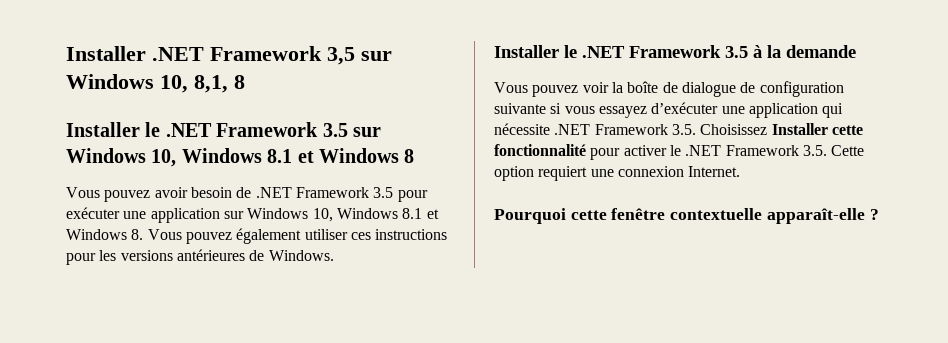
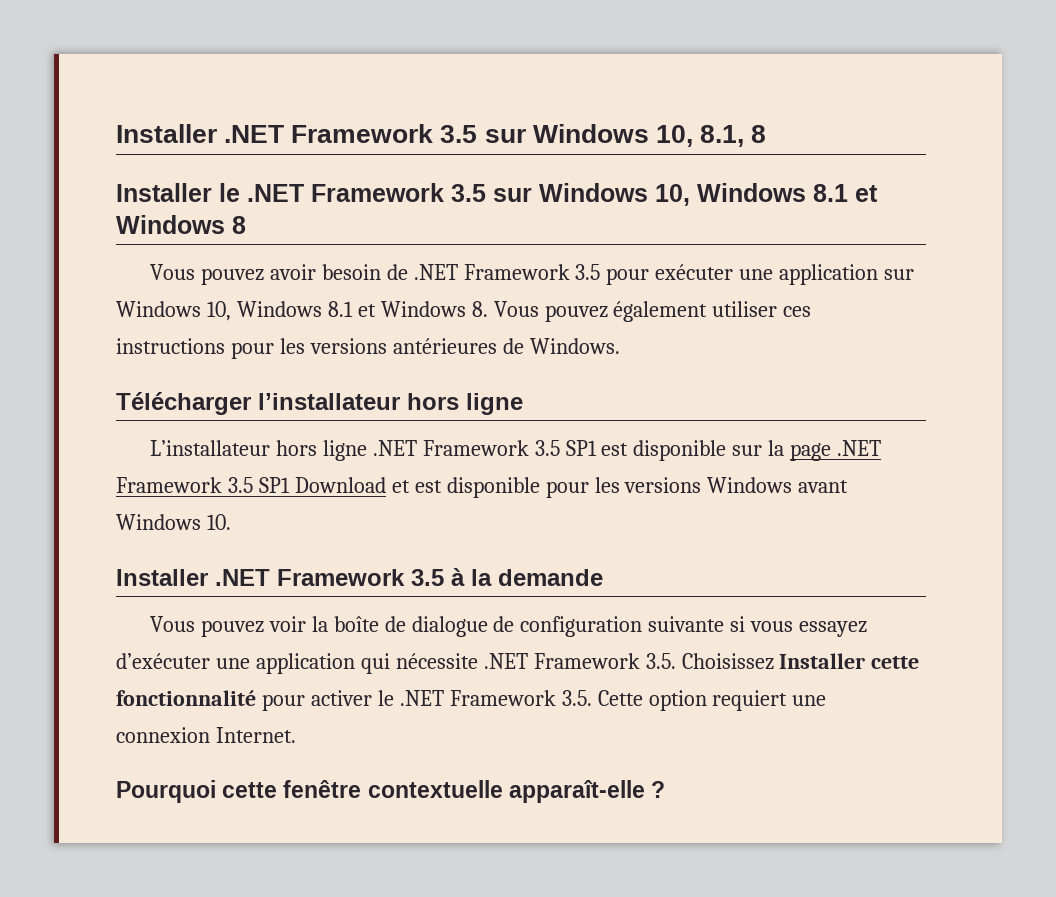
[66,46,392,65] [66,74,228,93] Installer .NET Framework 3,5 sur Windows 10, 8,1, -> [116,124,745,147] Installer .NET Framework 3.5 sur Windows 10, 8.1,
[494,45,577,58] // Installer le -> [116,392,523,415] [149,440,882,461] [116,477,849,498] [116,514,231,530] [116,569,208,586] // Télécharger l’installateur hors ligne // L’installateur hors ligne .NET Framework 3.5 SP1 est disponible sur la page .NET Framework 3.5 SP1 Download et est disponible pour les versions Windows avant Windows 10. // Installer

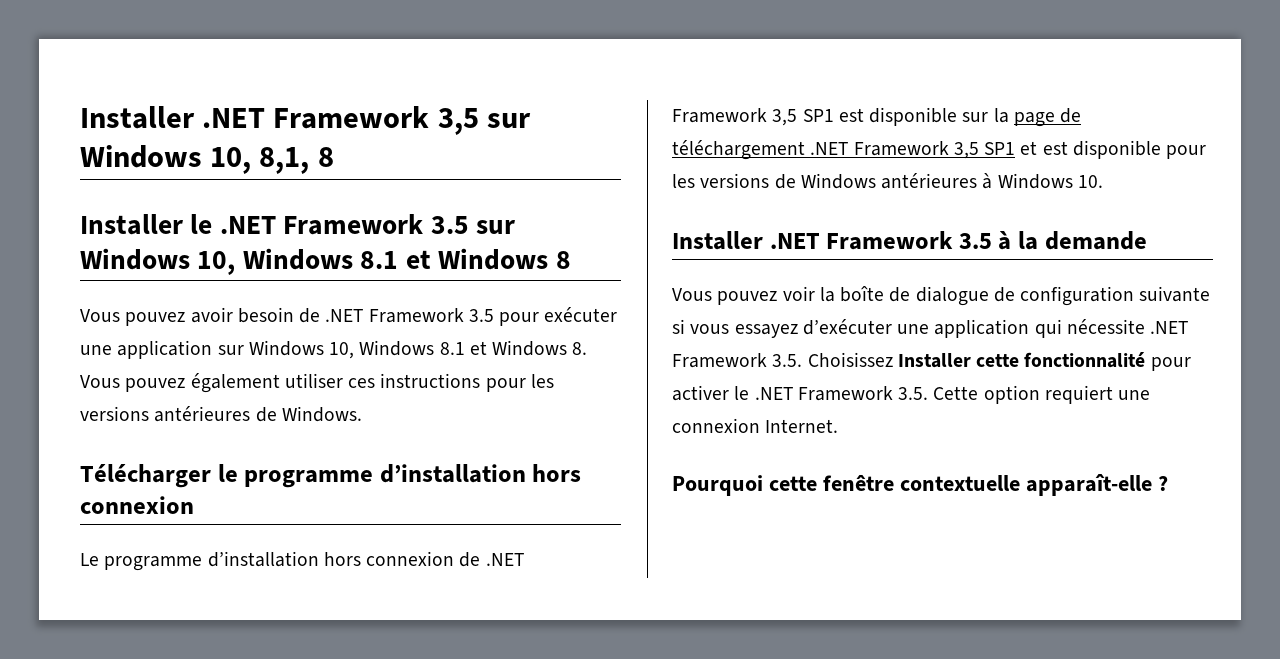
[116,124,745,147] Installer .NET Framework 3.5 sur Windows 10, 8.1, -> [80,106,531,135] [80,145,310,174] Installer .NET Framework 3,5 sur Windows 10, 8,1,
[258,393,523,415] [149,440,560,461] l’installateur hors ligne // L’installateur hors ligne .NET Framework 3.5 -> [217,464,582,488] [80,496,194,514] [80,551,524,571] [672,108,798,126] le programme d’installation hors connexion // Le programme d’installation hors connexion de .NET Framework 3,5
[837,440,882,456] [116,477,386,493] .NET Framework 3.5 SP1 Download -> [1060,108,1082,123] [672,140,1016,160] de téléchargement .NET Framework 3,5 SP1
[707,477,849,493] Windows avant -> [774,173,993,189] de Windows antérieures à

